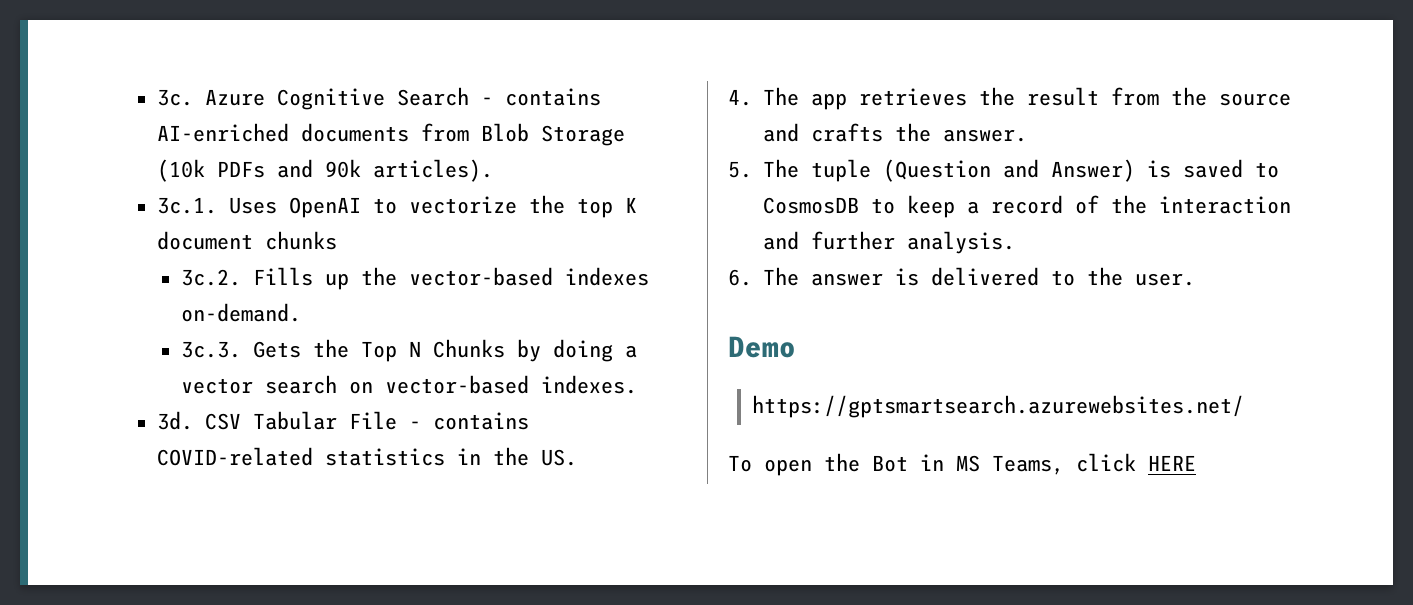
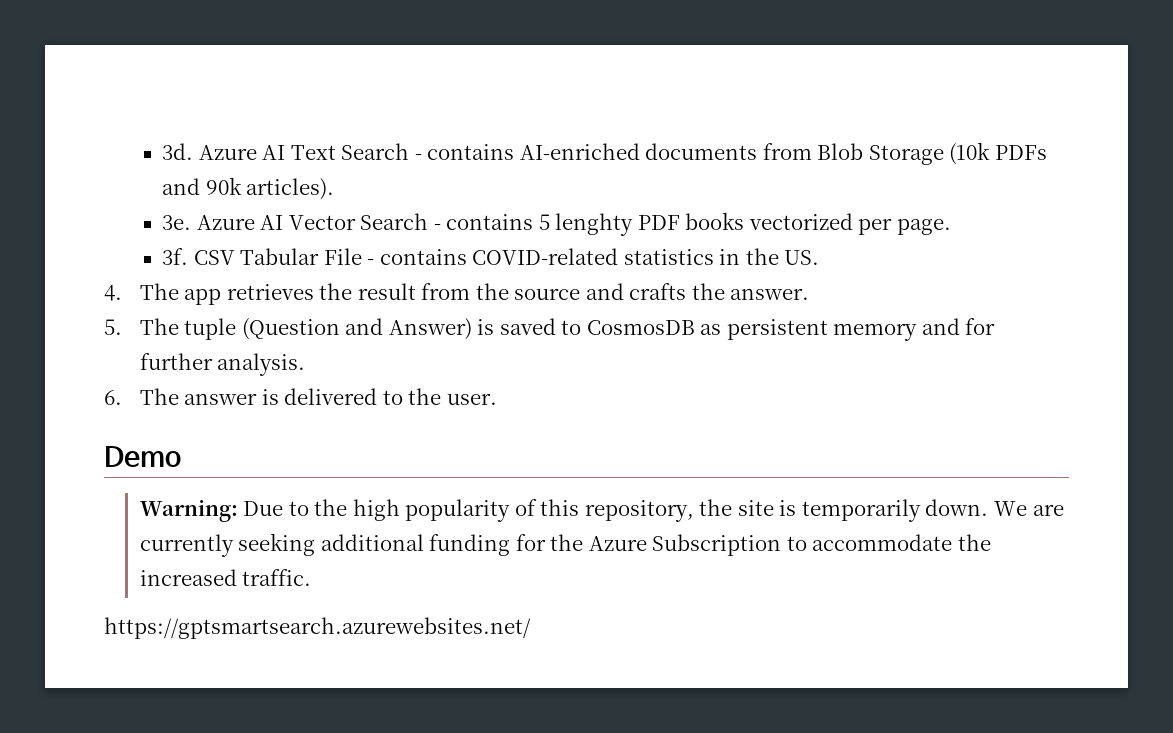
[157,88,386,110] 3c. Azure Cognitive -> [162,143,336,160] 3d. Azure AI Text
[157,195,638,218] [157,231,338,250] [181,267,650,290] [181,303,302,322] [181,339,638,362] [181,375,638,394] [157,411,194,430] 3c.1. Uses OpenAI to vectorize the top K document chunks // 3c.2. Fills up the vector-based indexes on-demand. // 3c.3. Gets the Top N Chunks by doing a vector search on vector-based indexes. // 3d. -> [162,212,952,236] [162,248,189,265] 3e. Azure AI Vector Search - contains 5 lenghty PDF books vectorized per page. // 3f.
[870,195,1291,218] [762,231,799,250] to keep a record of the interaction and -> [700,318,996,341] as persistent memory and for
[752,395,1245,418] [728,453,1196,476] https://gptsmartsearch.azurewebsites.net/ // To open the Bot in MS Teams, click HERE -> [139,499,1064,522] [139,533,991,557] [139,569,312,586] [104,617,531,639] Warning: Due to the high popularity of this repository, the site is temporarily down. We are currently seeking additional funding for the Azure Subscription to accommodate the increased traffic. // https://gptsmartsearch.azurewebsites.net/

